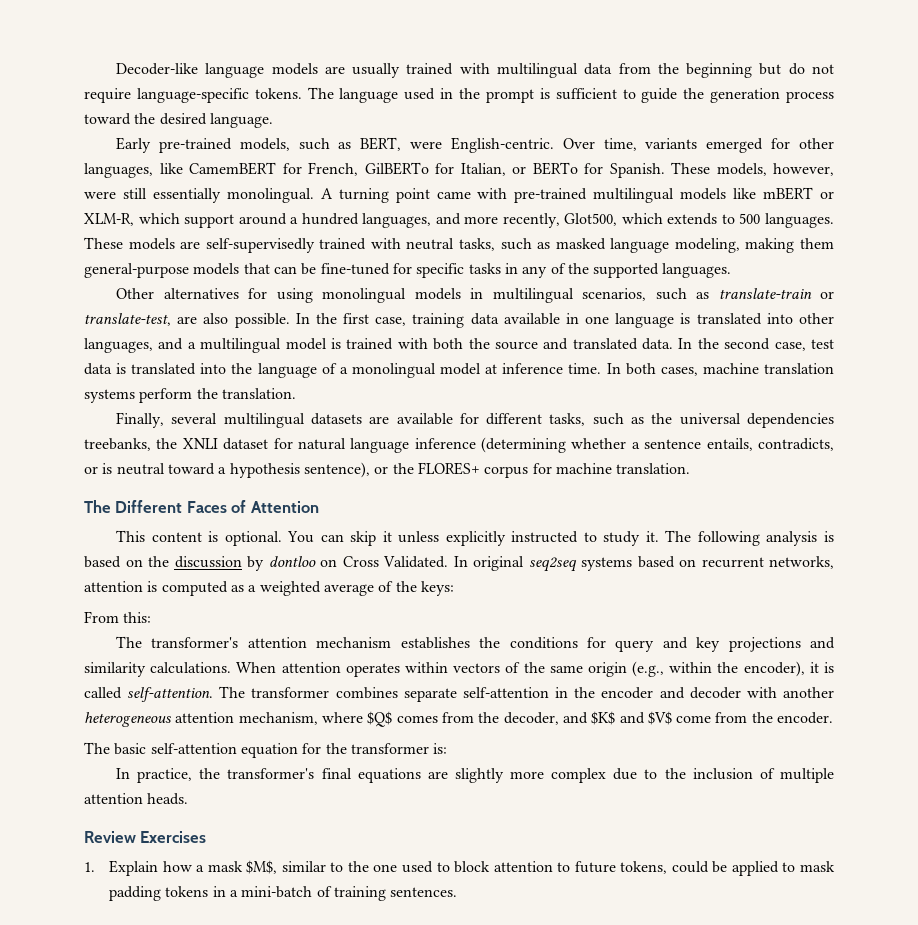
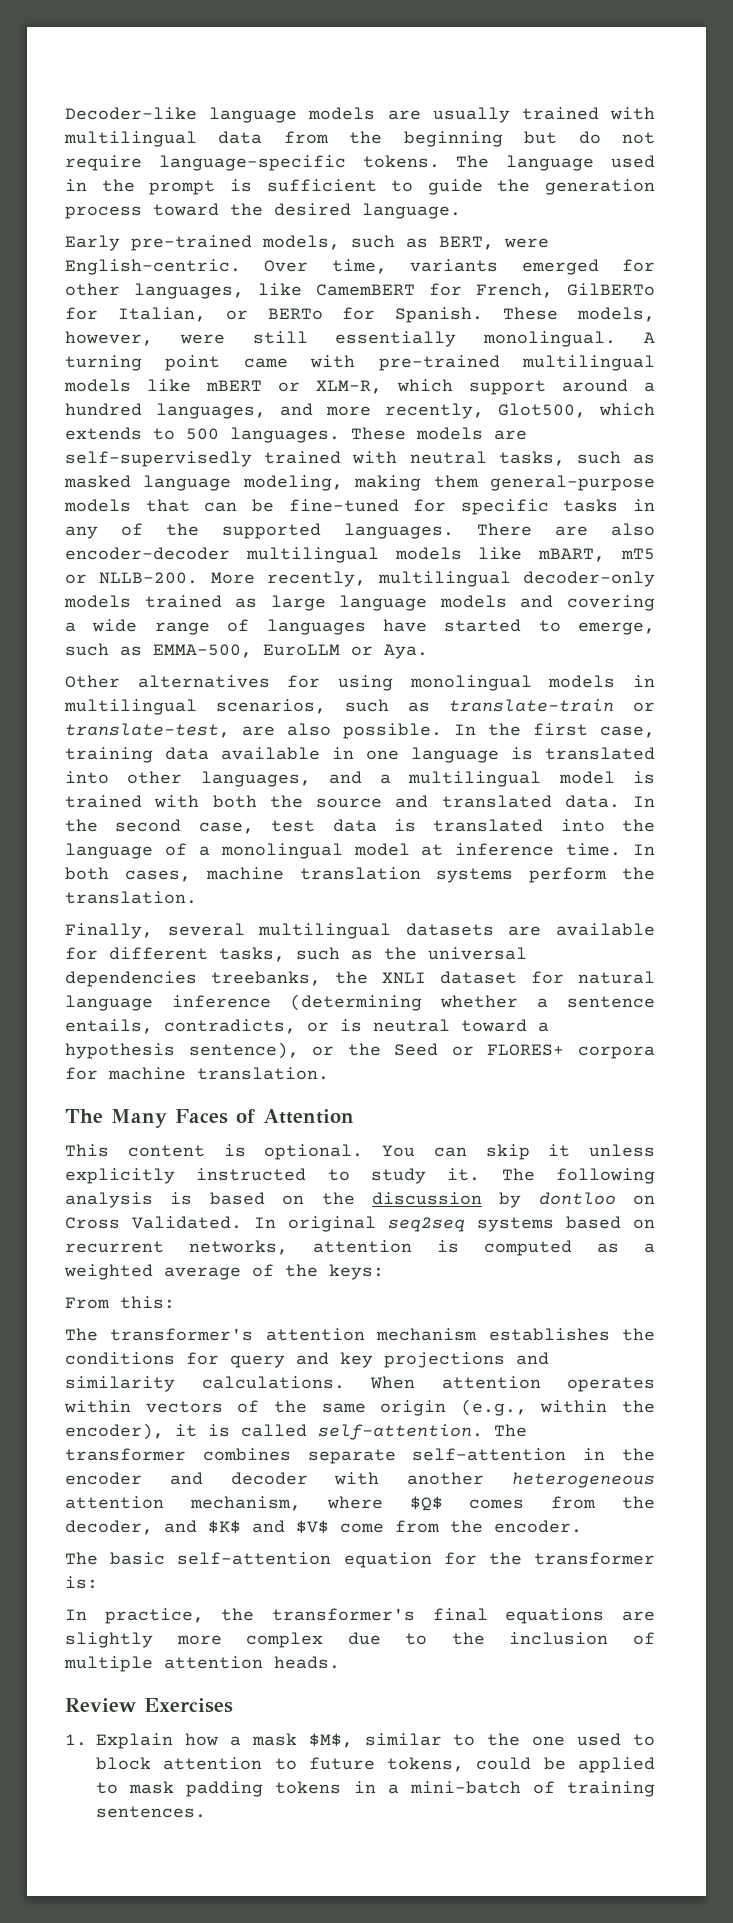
(732, 270) none -> [477,523,655,536] [65,547,655,563] [65,571,655,587] [64,595,655,611] [65,619,655,635] [65,643,428,659] There are also encoder-decoder multilingual models like mBART, mT5 or NLLB-200. More recently, multilingual decoder-only models trained as large language models and covering a wide range of languages have started to emerge, such as EMMA-500, EuroLLM or Aya.
[417,462,529,478] FLORES+ corpus -> [394,1043,655,1059] Seed or FLORES+ corpora
[115,500,183,513] Different -> [111,1109,167,1128] Many

